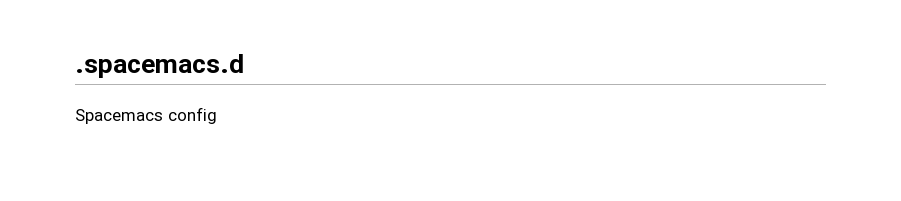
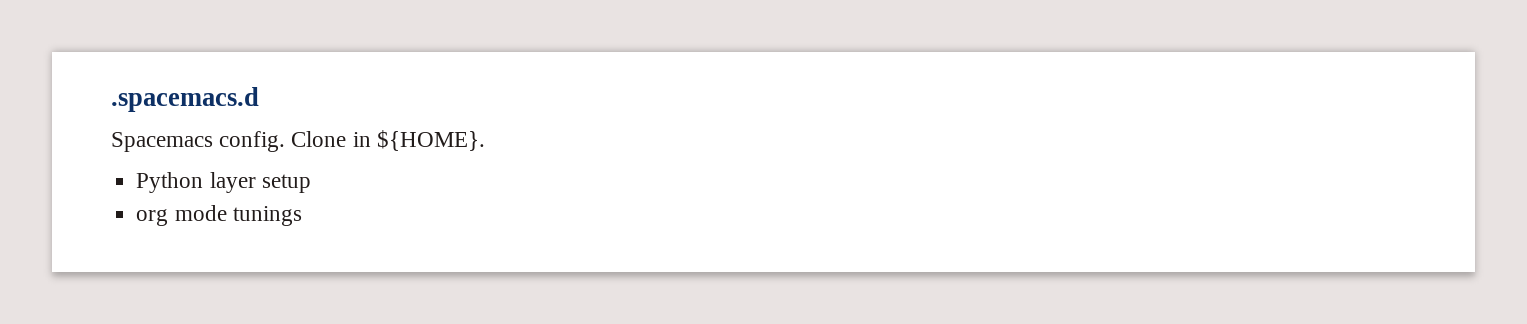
[168,107,217,124] config -> [219,130,485,152] [136,172,311,193] [136,205,302,226] config. Clone in ${HOME}. // Python layer setup // org mode tunings

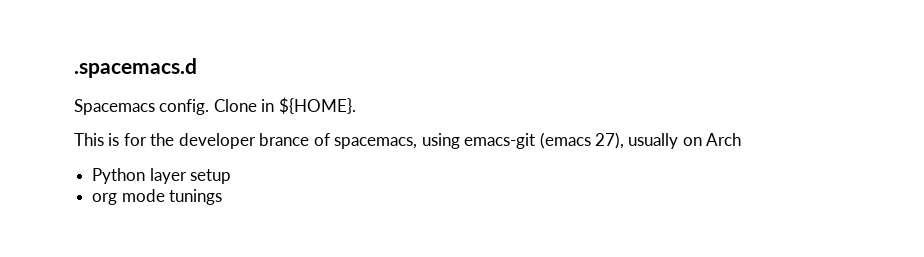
(485, 140) none -> [74,132,742,149] // This is for the developer brance of spacemacs, using emacs-git (emacs 27), usually on Arch

